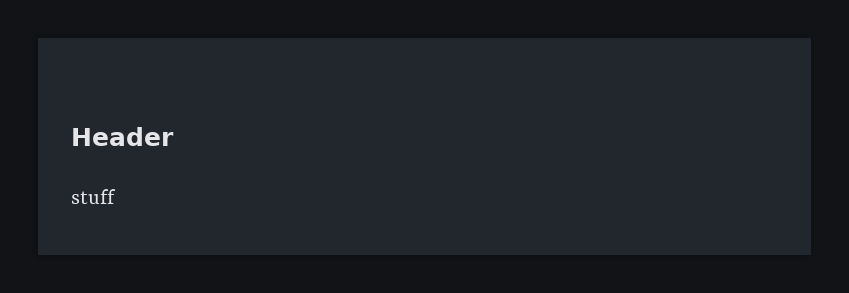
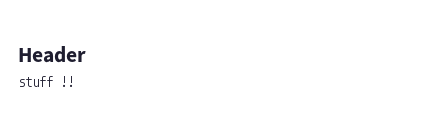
(116, 196) none -> [60,76,74,87] !!

